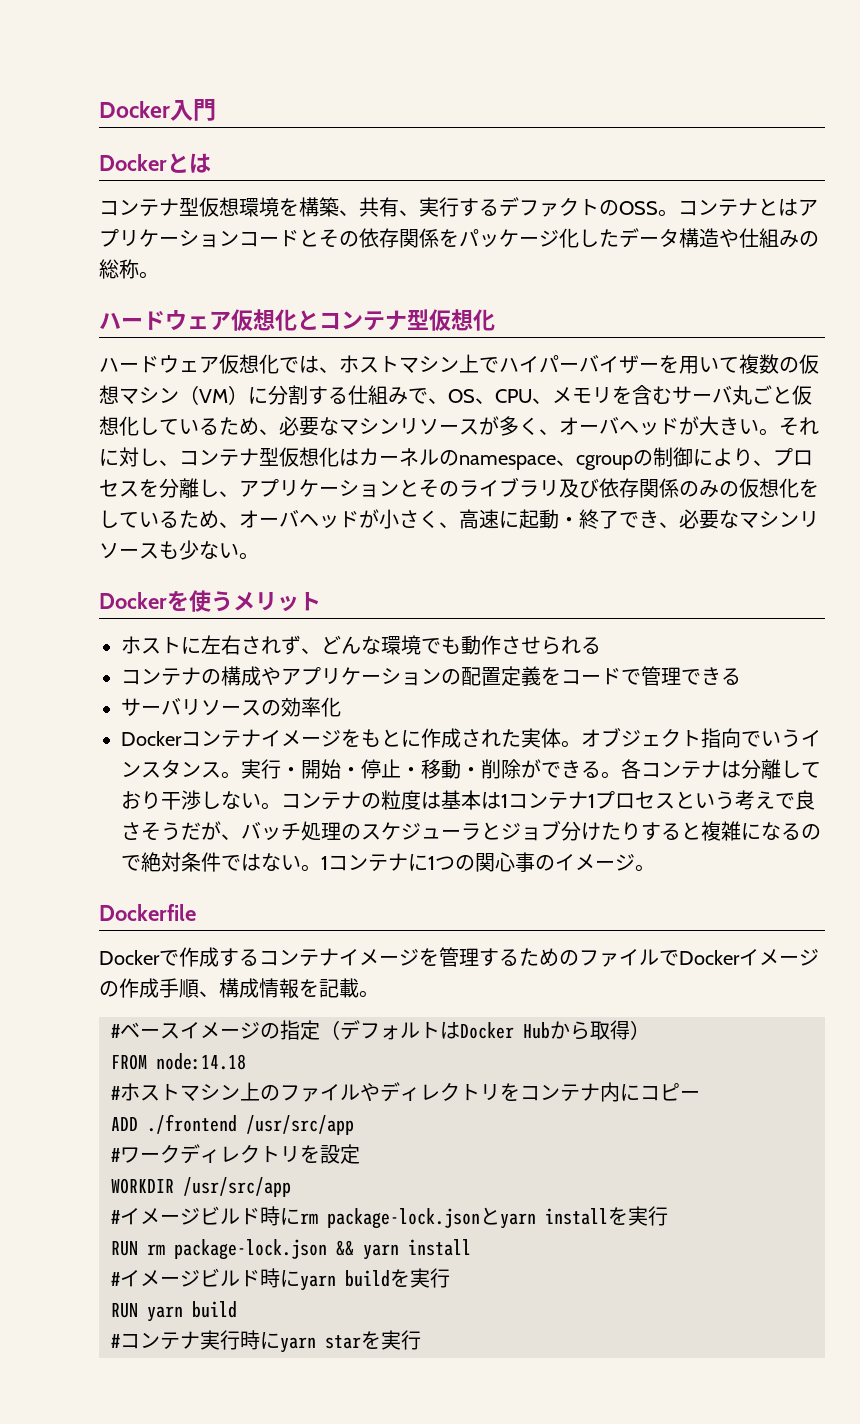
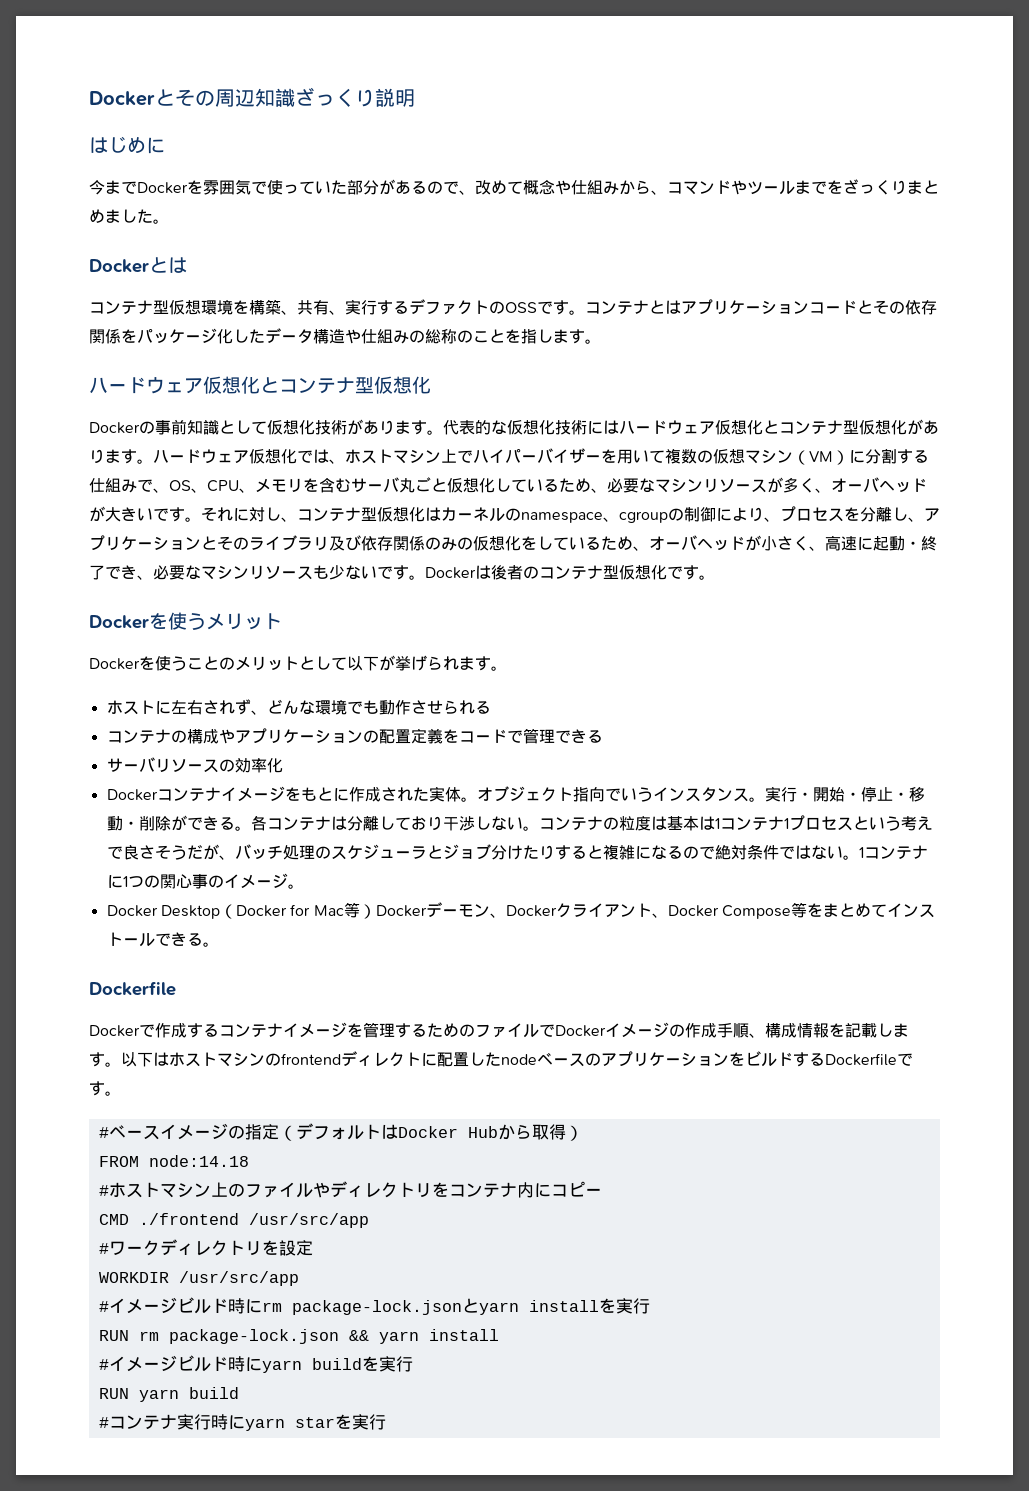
[99,99,216,121] Docker入門 -> [89,87,415,107] [89,136,165,154] [89,179,939,195] [89,209,169,224] Dockerとその周辺知識ざっくり説明 // はじめに // 今までDockerを雰囲気で使っていた部分があるので、改めて概念や仕組みから、コマンドやツールまでをざっくりまとめました。
(658, 208) none -> [537,300,569,315] です
(139, 269) none -> [457,329,585,344] のことを指します
(495, 320) none -> [89,419,939,435] [89,449,153,464] Dockerの事前知識として仮想化技術があります。代表的な仮想化技術にはハードウェア仮想化とコンテナ型仮想化があります。
(759, 426) none -> [153,507,185,522] です
(239, 550) none -> [377,565,699,580] です。Dockerは後者のコンテナ型仮想化です
(321, 601) none -> [89,655,507,671] // Dockerを使うことのメリットとして以下が挙げられます。
(655, 868) none -> [106,902,935,919] [106,932,219,947] // Docker Desktop（Docker for Mac等）Dockerデーモン、Dockerクライアント、Docker Compose等をまとめてインストールできる。
(359, 988) none -> [877,1023,909,1037] [89,1051,913,1067] [89,1081,105,1096] します。以下はホストマシンのfrontendディレクトに配置したnodeベースのアプリケーションをビルドするDockerfileです
[111,1117,138,1131] ADD -> [98,1214,129,1225] CMD

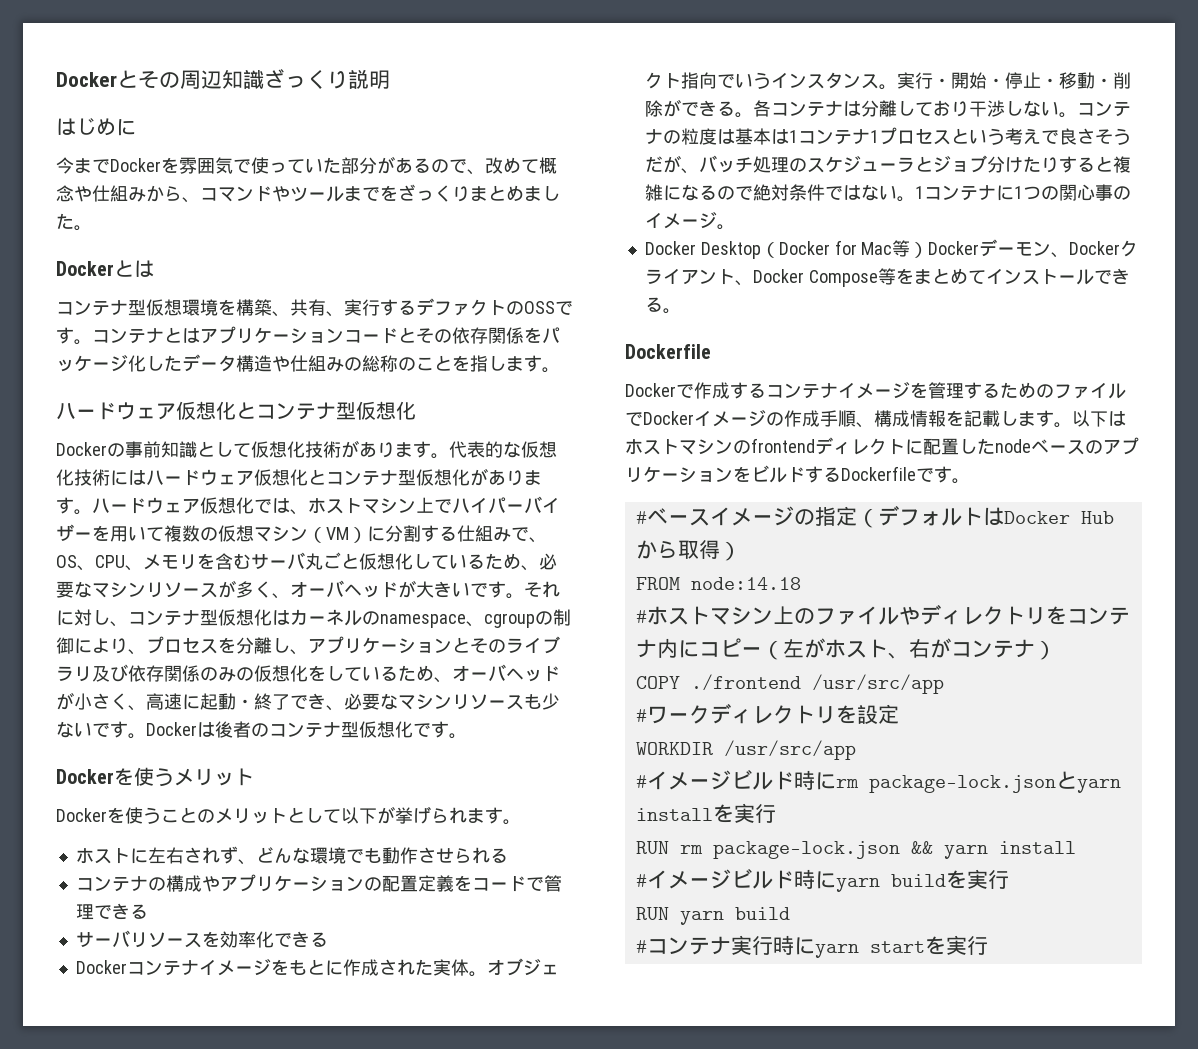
[218,759,235,772] の -> [201,931,220,947] を
(283, 765) none -> [273,931,328,948] できる
[98,1214,129,1225] // CMD -> [761,638,1056,660] [635,676,680,689] （左がホスト、右がコンテナ） // COPY
[294,1417,335,1428] star -> [869,941,925,953] start

